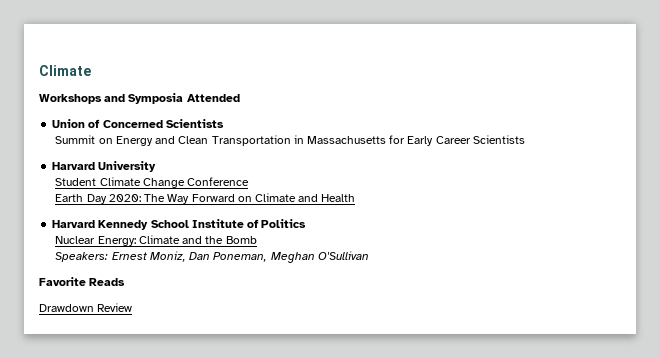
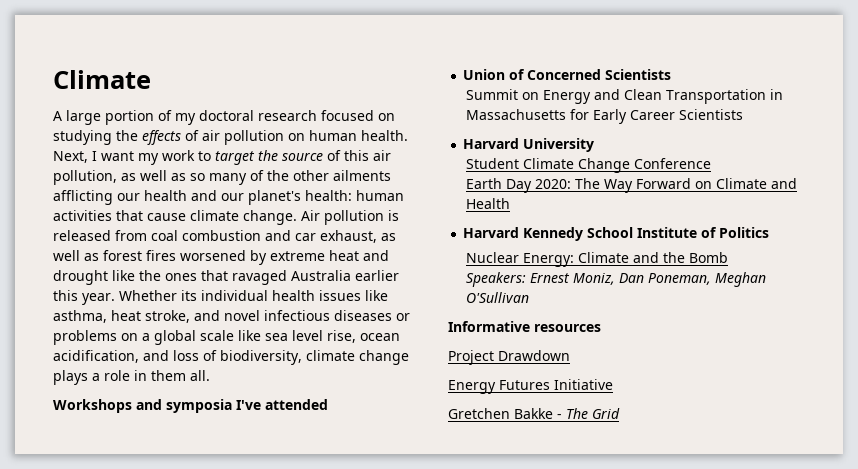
[39,65,91,76] Climate -> [53,70,151,89] [53,110,395,125] [53,130,408,145] [53,150,391,165] [53,170,391,185] [53,190,404,205] [53,210,399,225] [53,230,396,243] [53,250,389,265] [53,270,399,285] [53,290,388,305] [53,310,410,323] [53,330,400,345] [53,350,409,365] [53,370,210,385] Climate // A large portion of my doctoral research focused on studying the effects of air pollution on human health. Next, I want my work to target the source of this air pollution, as well as so many of the other ailments afflicting our health and our planet's health: human activities that cause climate change. Air pollution is released from coal combustion and car exhaust, as well as forest fires worsened by extreme heat and drought like the ones that ravaged Australia earlier this year. Whether its individual health issues like asthma, heat stroke, and novel infectious diseases or problems on a global scale like sea level rise, ocean acidification, and loss of biodiversity, climate change plays a role in them all.
[128,93,240,104] Symposia Attended -> [166,399,328,413] symposia I've attended
[39,277,126,286] [39,303,133,312] Favorite Reads // Drawdown Review -> [448,321,601,332] [448,350,570,365] [448,379,613,394] [448,408,620,419] Informative resources // Project Drawdown // Energy Futures Initiative // Gretchen Bakke - The Grid

